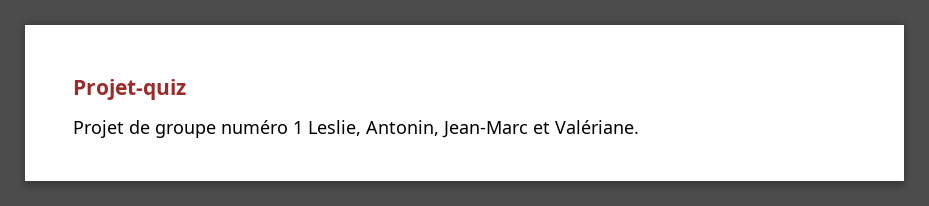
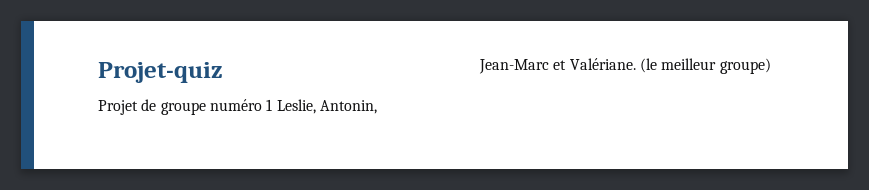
(639, 127) none -> [639,58,771,74] (le meilleur groupe)

